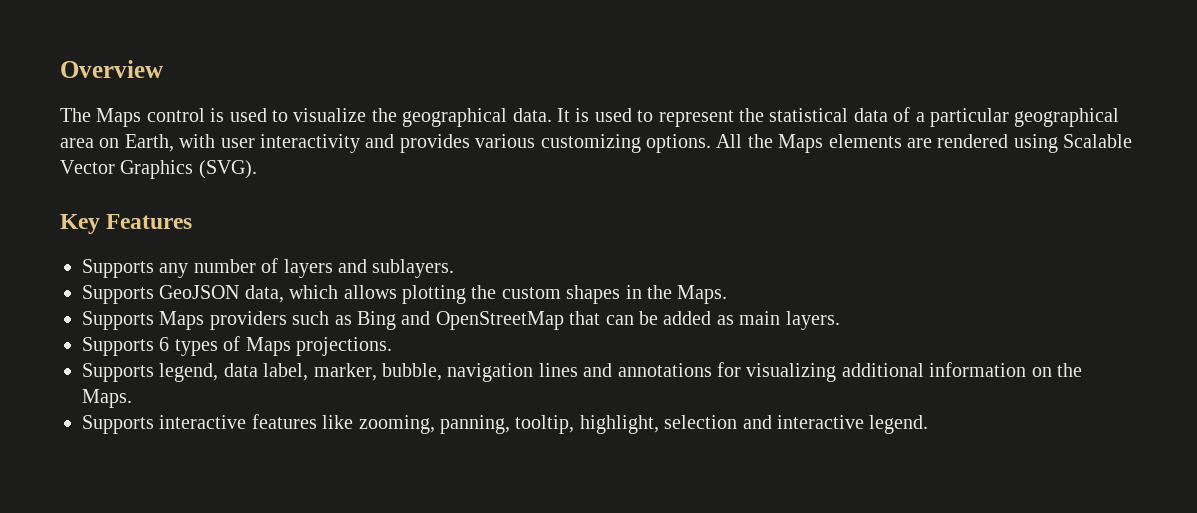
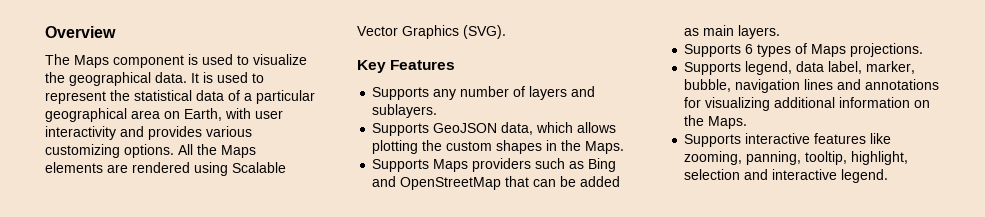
[146,108,205,122] control -> [113,55,184,68] component

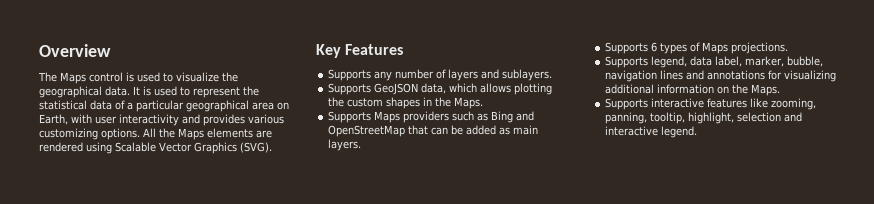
[113,55,184,68] component -> [89,72,123,82] control

